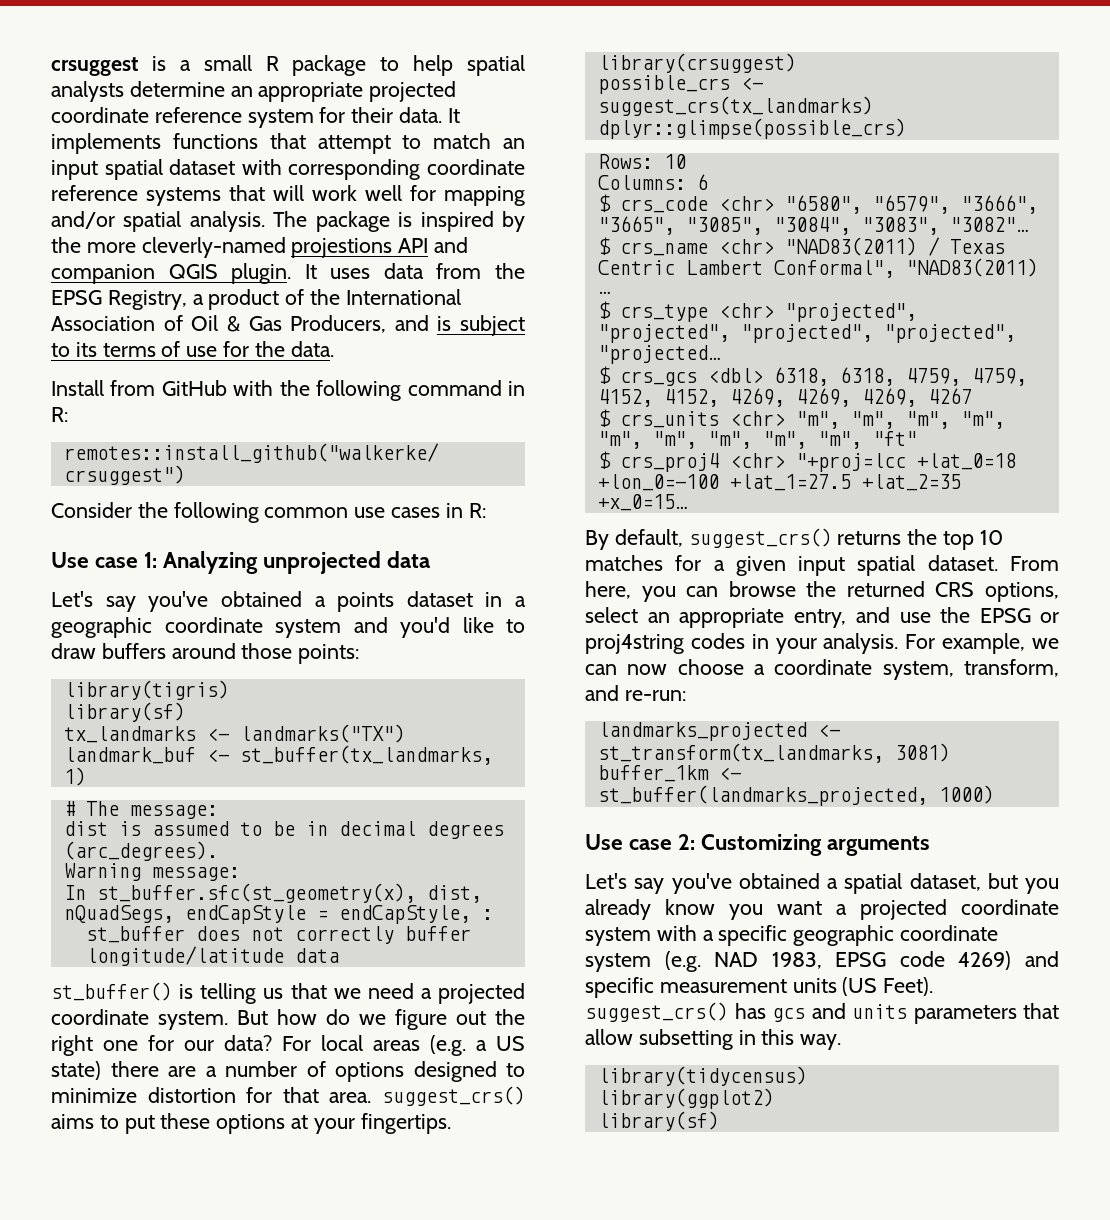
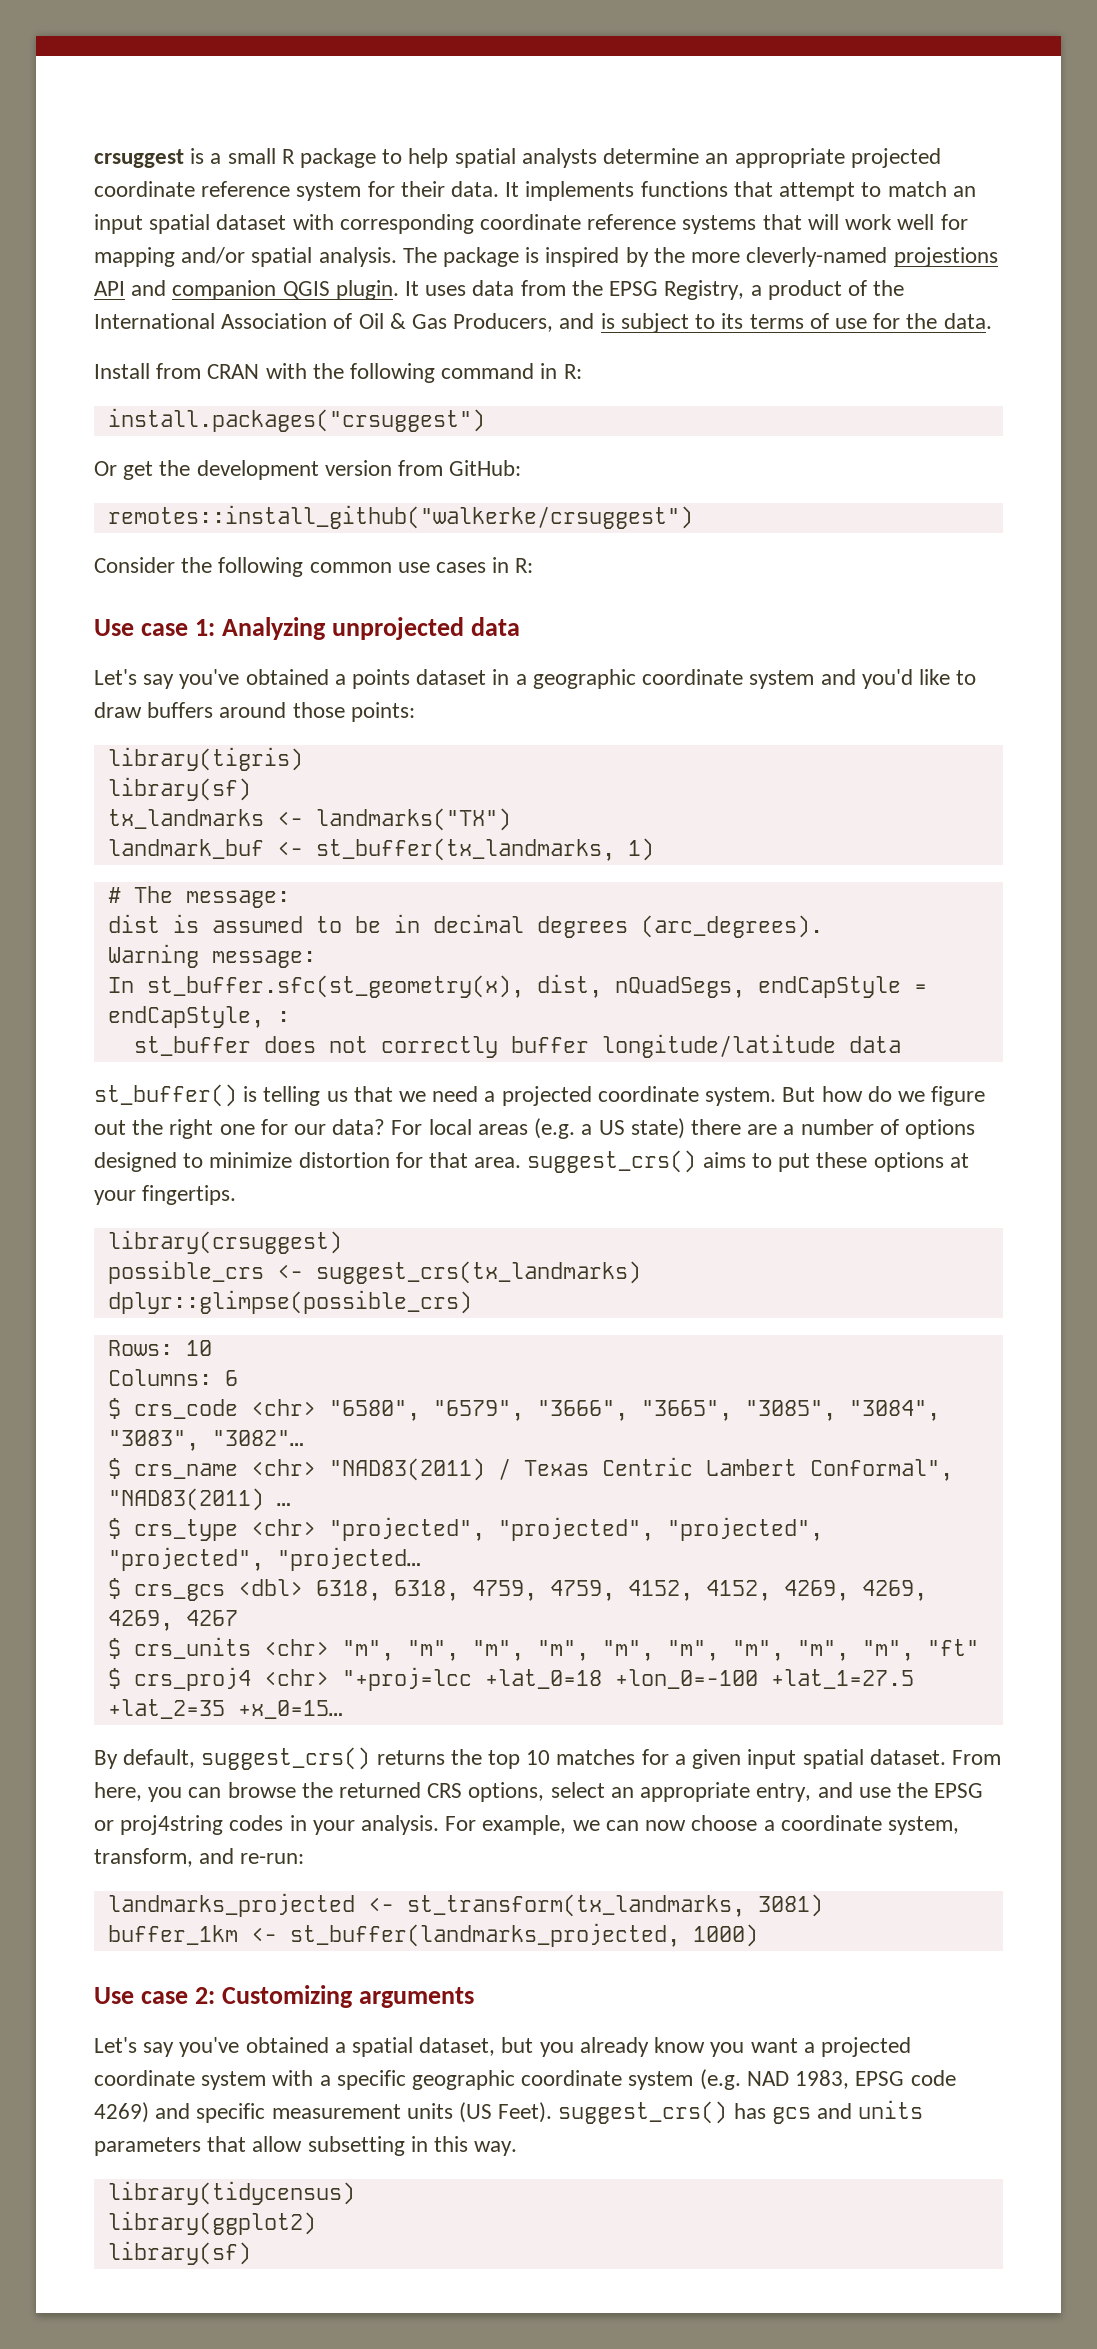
[161,380,227,396] GitHub -> [207,364,260,379] CRAN
(68, 414) none -> [107,408,485,432] [94,460,522,480] // install.packages("crsuggest") // Or get the development version from GitHub:

